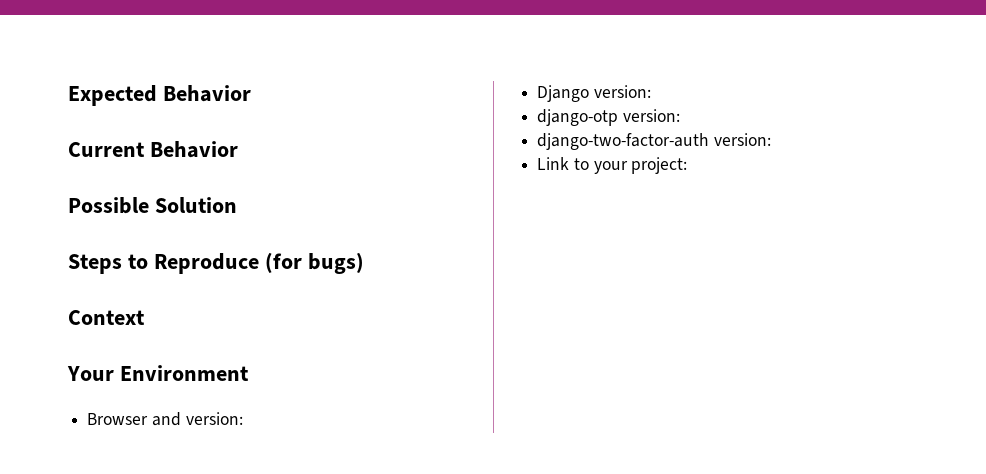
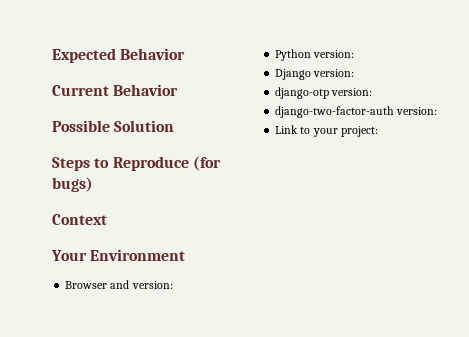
(243, 418) none -> [275,49,355,61] // Python version:

